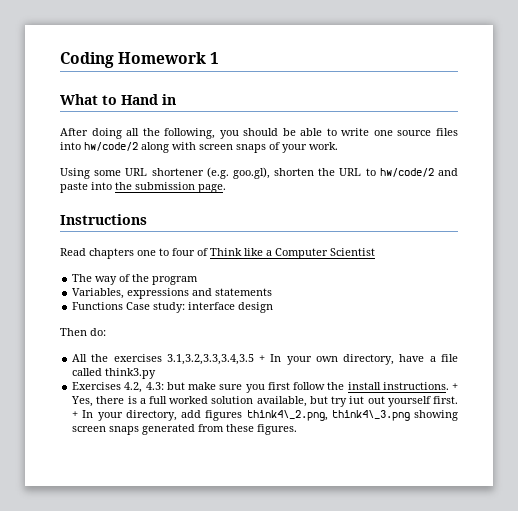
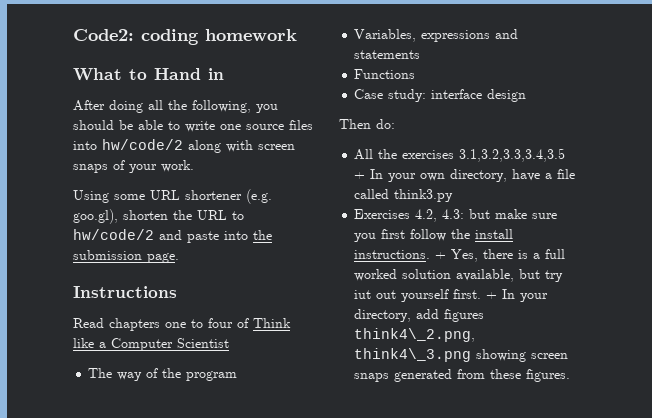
[60,52,220,68] Coding Homework 1 -> [73,29,297,45] Code2: coding homework
(124, 306) none -> (416, 74) //

